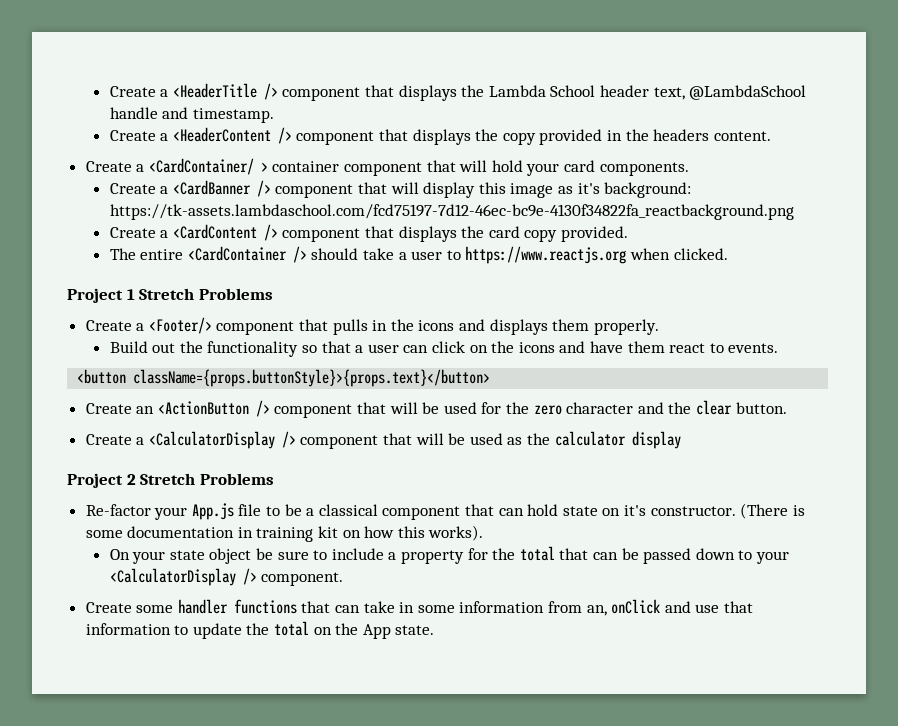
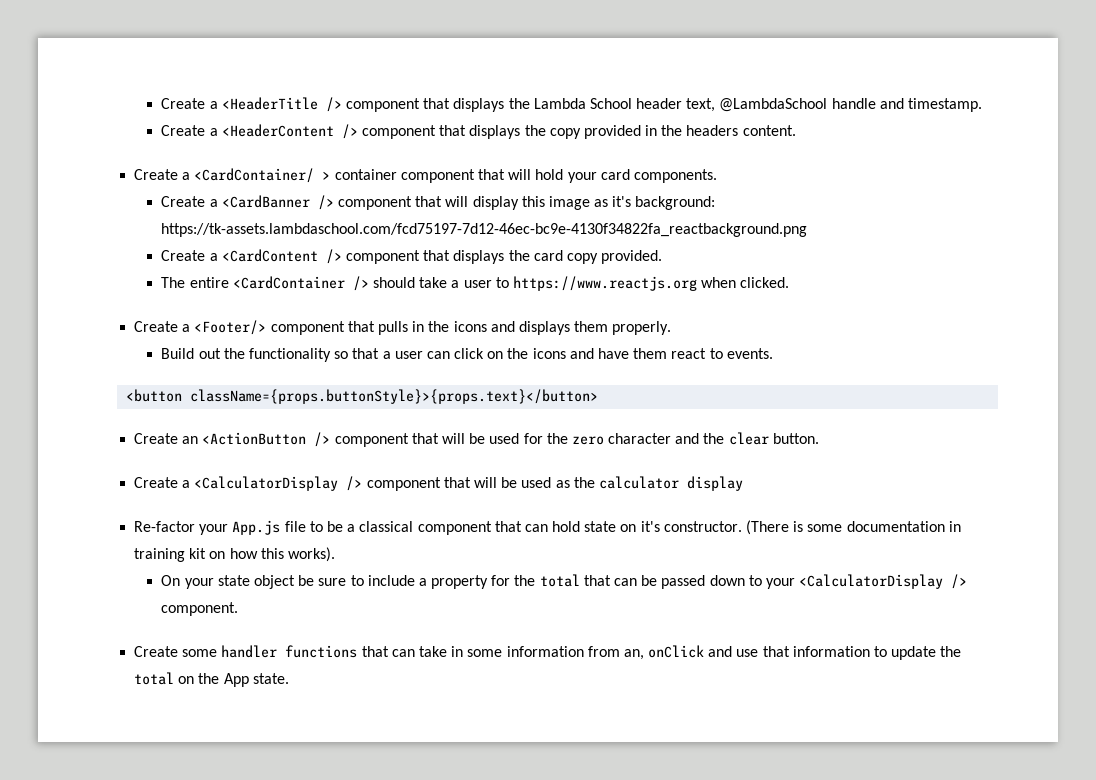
[67,288,273,303] // Project 1 Stretch Problems -> (790, 282) none
[67,473,274,488] // Project 2 Stretch Problems -> (743, 483) none

